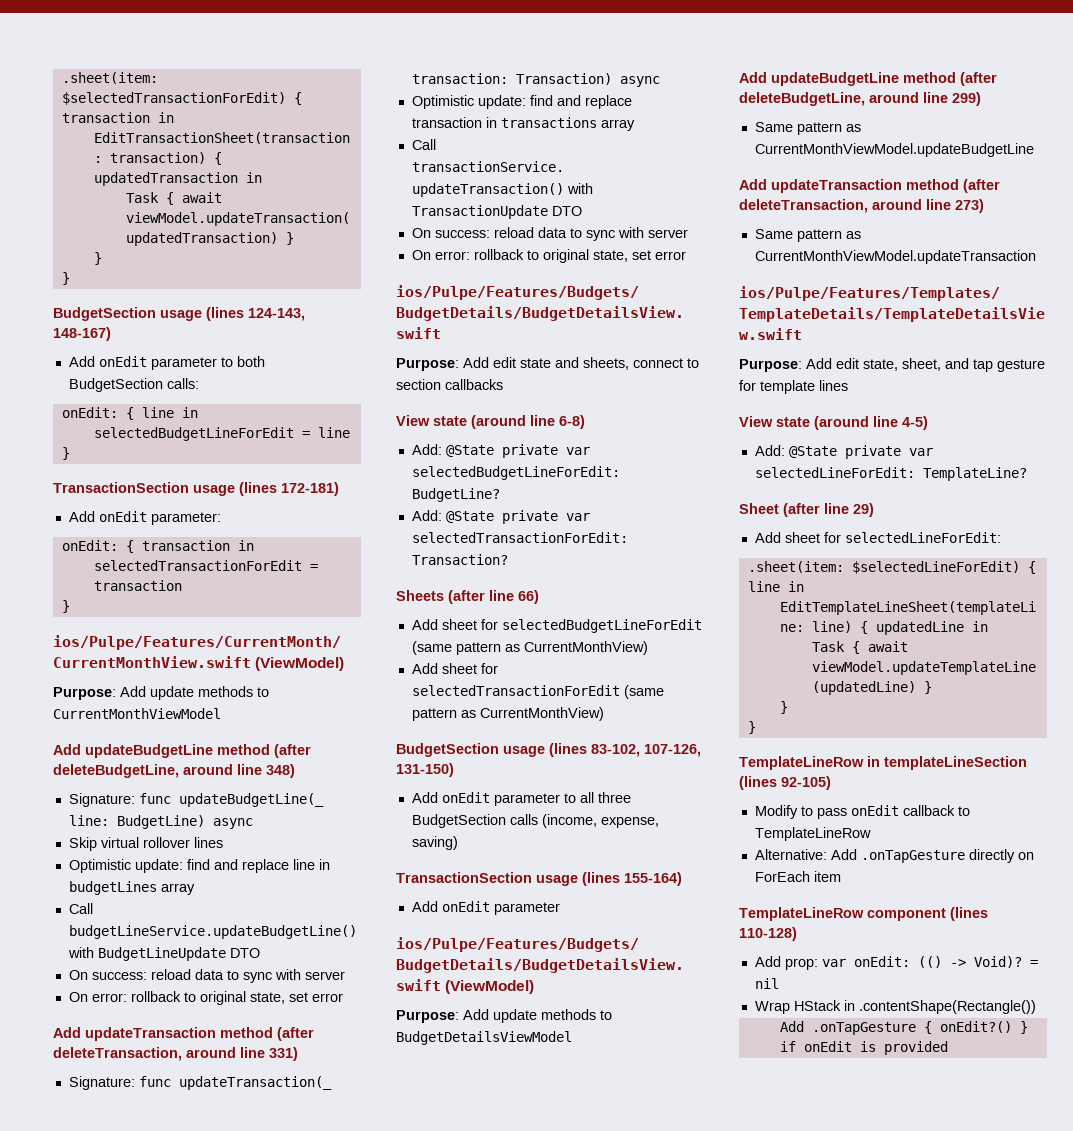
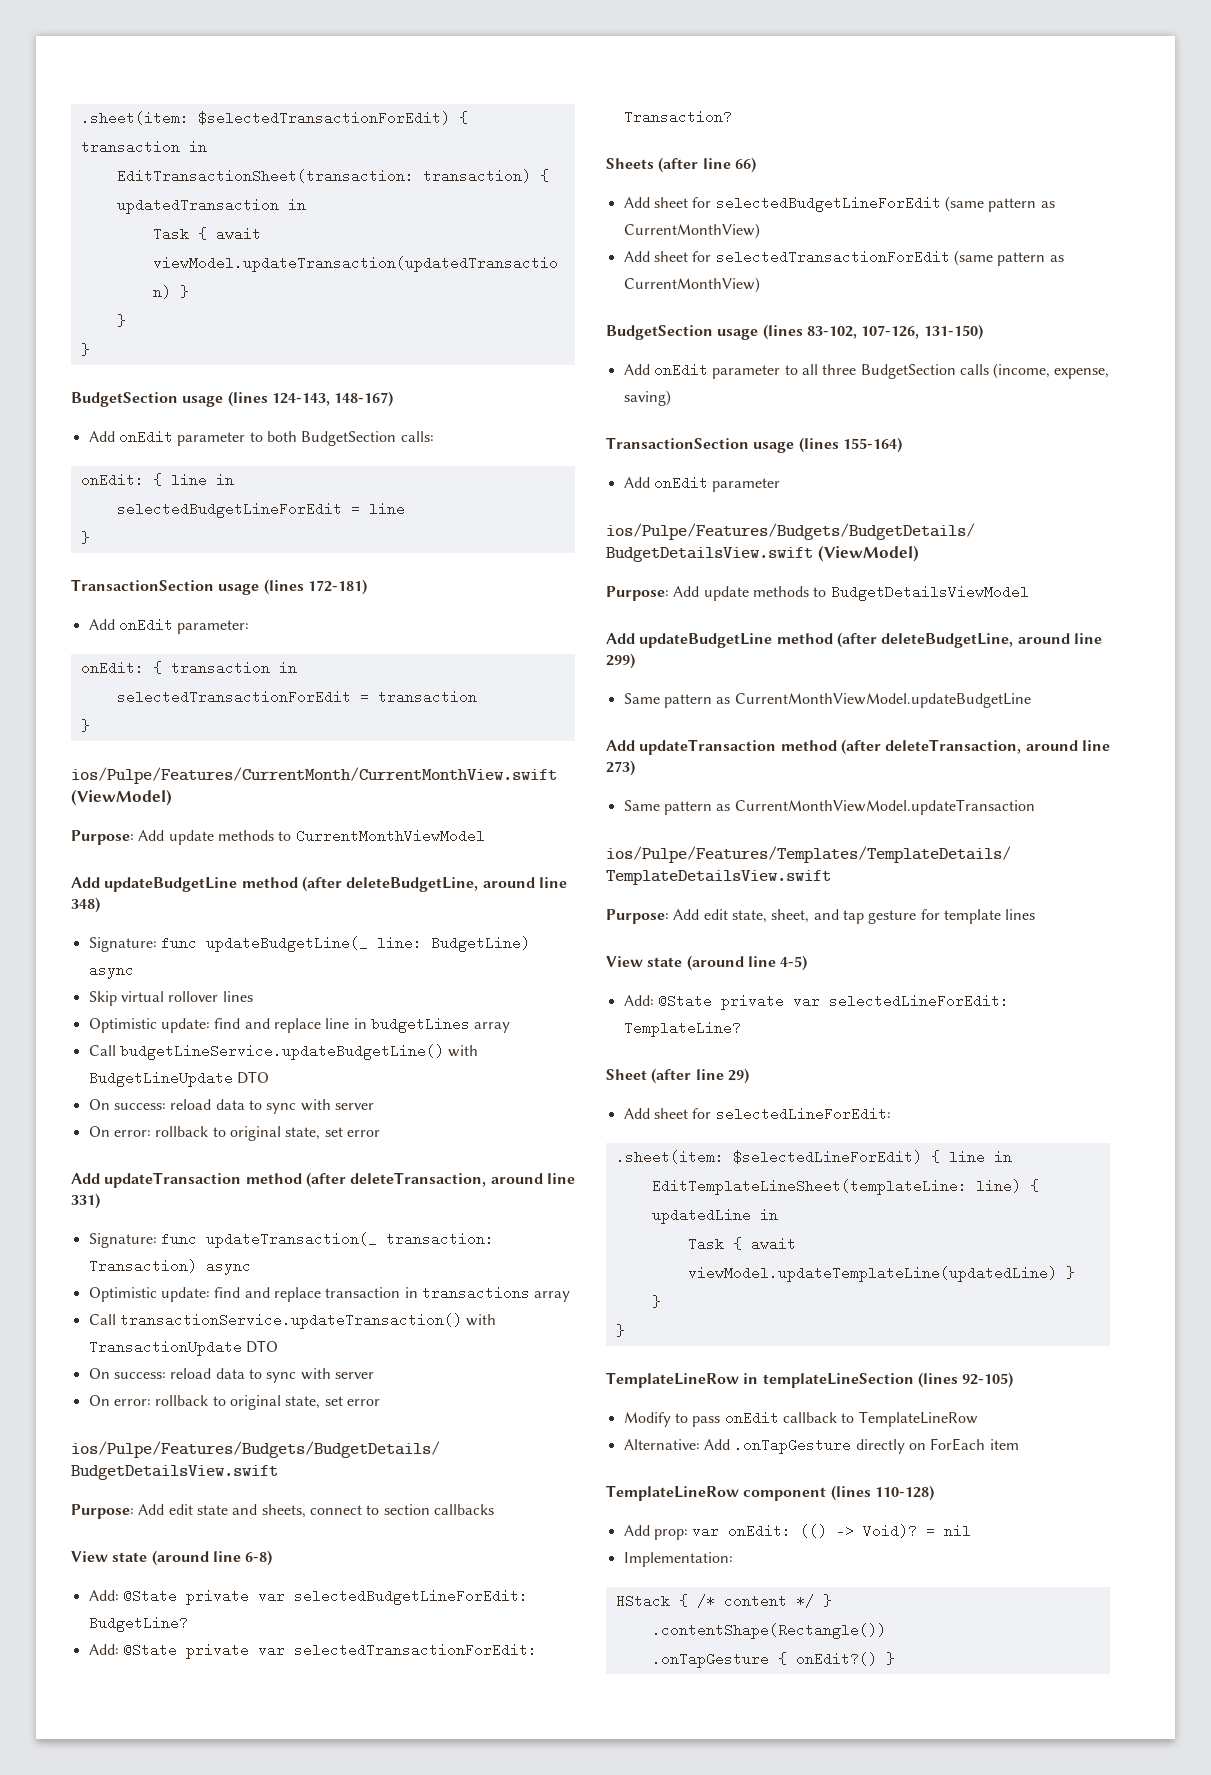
[754,1000,855,1014] Wrap HStack in -> [623,1552,733,1567] [615,1594,832,1608] Implementation: // HStack { /* content */ } //
[779,1021,804,1032] Add -> (886, 1631) none
[779,1041,948,1055] if onEdit is provided -> (895, 1658) none

